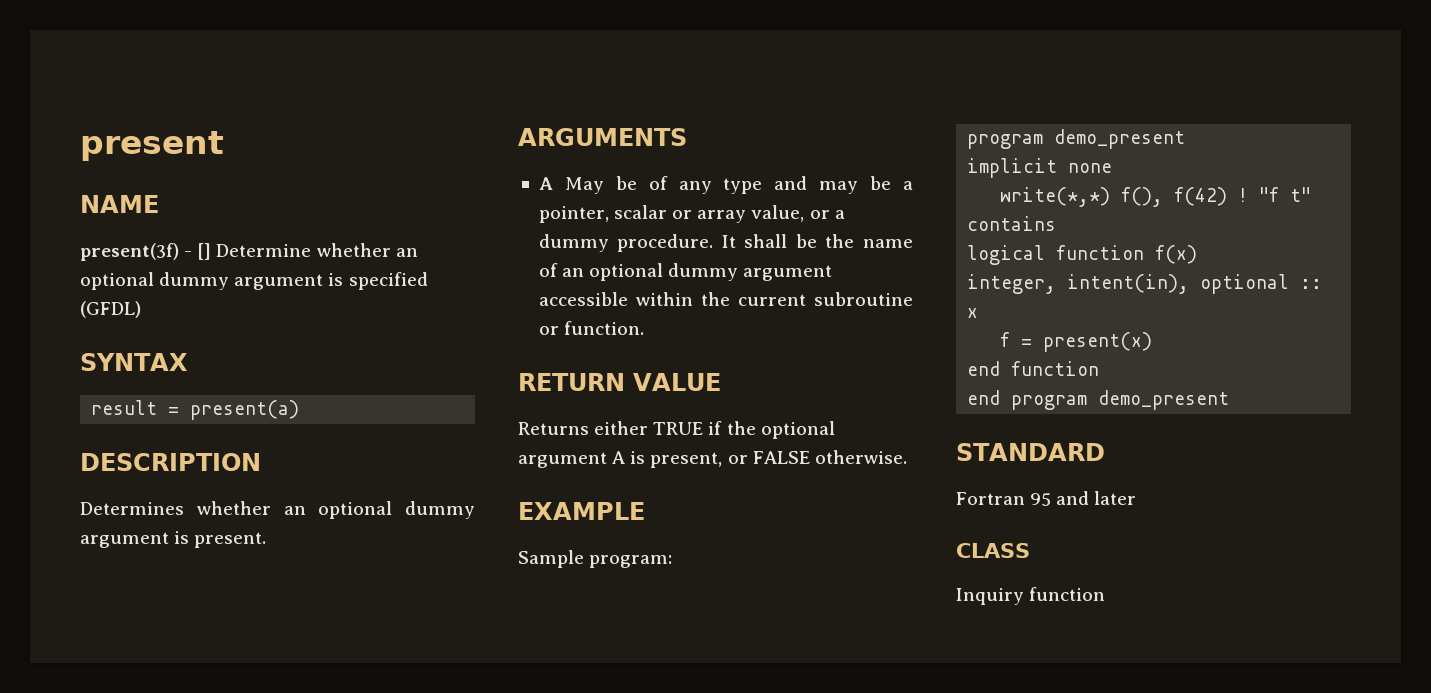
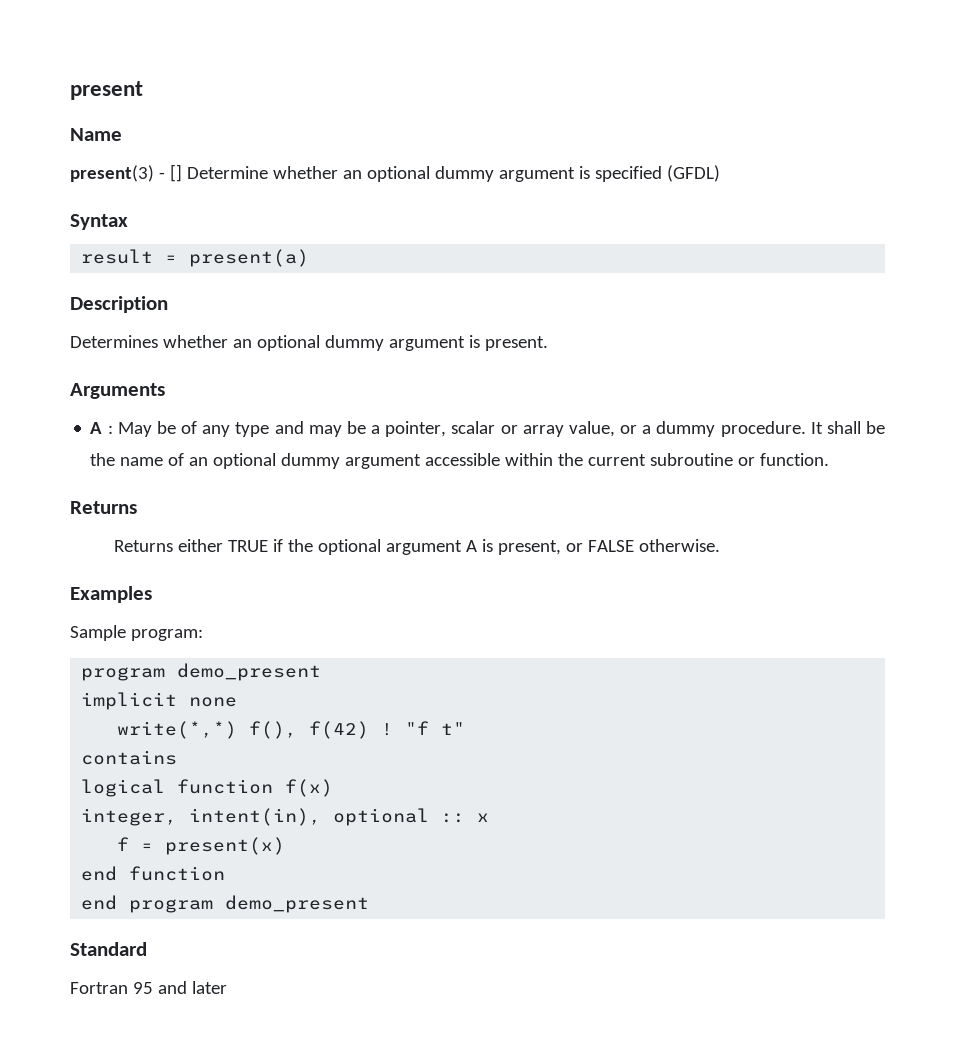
[80,195,159,213] [80,243,179,261] NAME // present(3f) -> [70,128,122,141] [70,165,154,182] Name // present(3)
[80,353,188,371] SYNTAX -> [70,214,128,230] Syntax
[80,453,261,471] DESCRIPTION -> [70,296,168,313] Description
[518,128,687,146] [538,177,553,190] ARGUMENTS // A -> [70,383,165,399] [90,422,113,434] Arguments // A :
[518,373,721,391] RETURN VALUE -> [70,501,137,514] Returns
[518,502,645,520] EXAMPLE -> [70,586,152,603] Examples
[956,443,1105,461] STANDARD -> [70,942,147,956] Standard
[956,543,1030,558] [956,587,1106,605] // CLASS // Inquiry function -> (227, 987) none

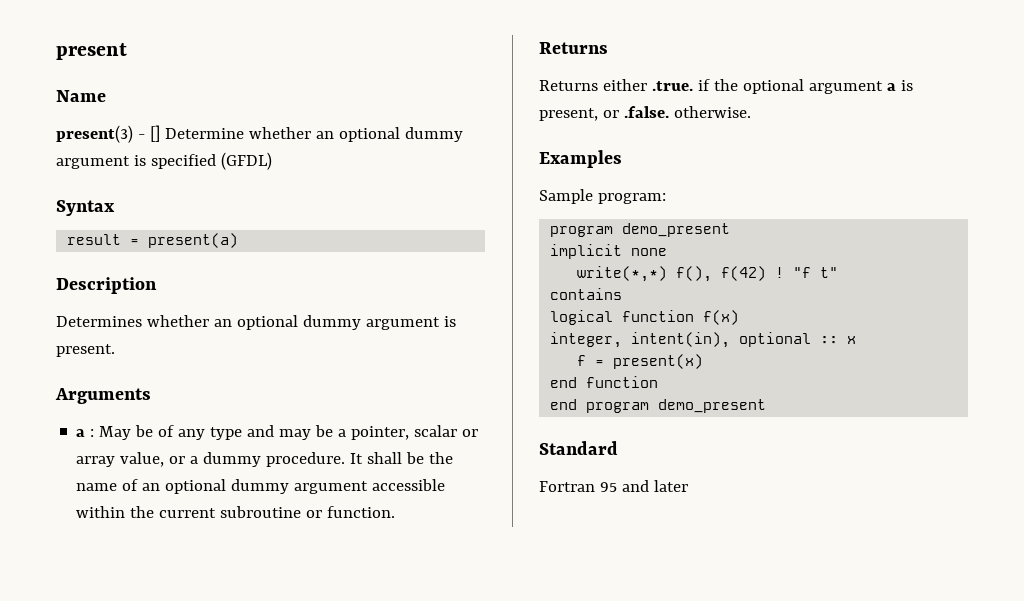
[90,422,103,434] A -> [76,429,86,437] a
[228,540,269,552] TRUE -> [651,81,693,91] .true.
[466,540,478,552] A -> [886,83,896,91] a
[588,540,635,552] FALSE -> [623,106,669,118] .false.

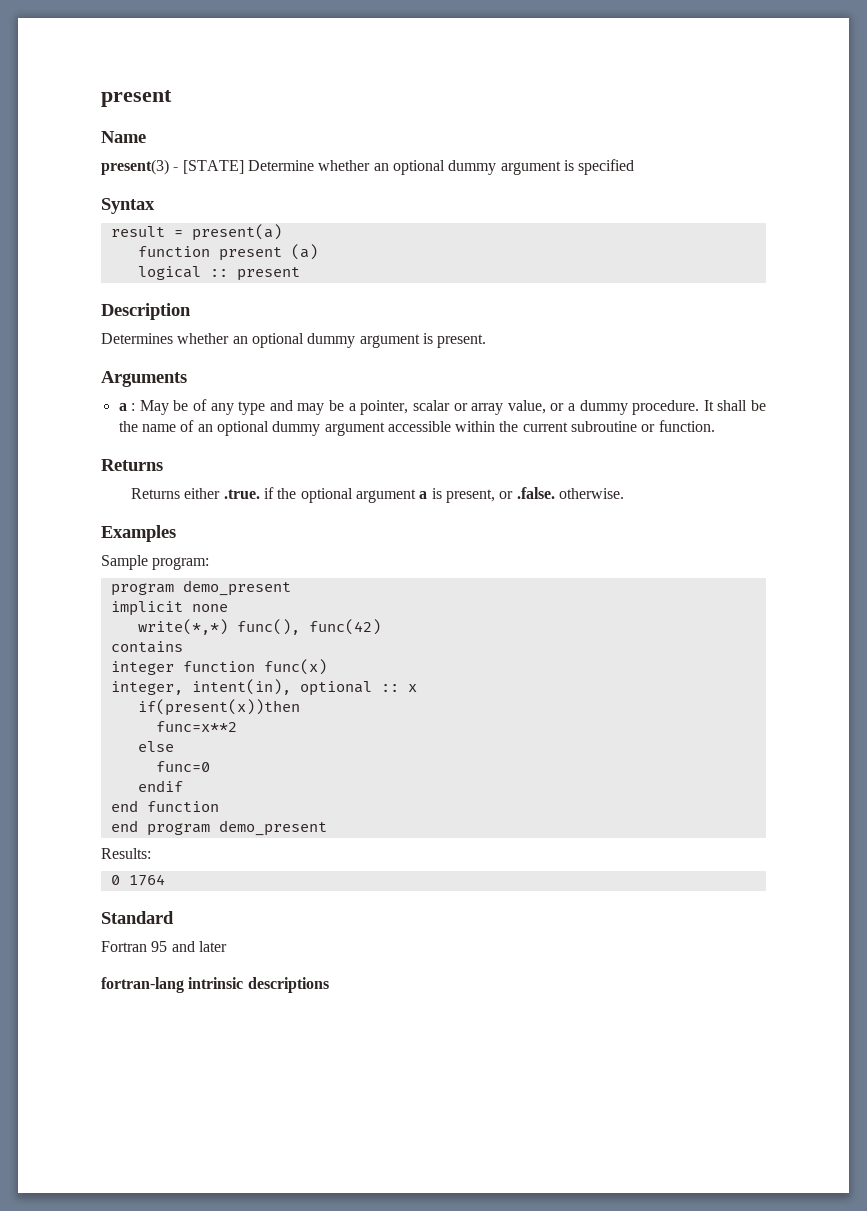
[149,125,160,142] [] -> [182,160,244,174] [STATE]
[220,152,272,170] (GFDL) -> (635, 167) none
(239, 240) none -> [137,244,318,261] [137,266,300,281] // function present (a) // logical :: present
[676,266,839,282] [550,288,623,300] [550,310,740,325] f(), f(42) ! "f t" // contains // logical function f(x) -> [236,619,381,635] [110,641,183,653] [110,659,327,675] func(), func(42) // contains // integer function func(x)
[577,354,704,369] f = present(x) -> [137,699,300,716] [155,721,237,732] [137,741,174,752] [155,761,210,772] [137,780,183,792] if(present(x))then // func=x**2 // else // func=0 // endif
(767, 406) none -> [101,848,151,859] [110,874,165,886] // Results: // 0 1764
(688, 486) none -> [101,977,329,993] // fortran-lang intrinsic descriptions

